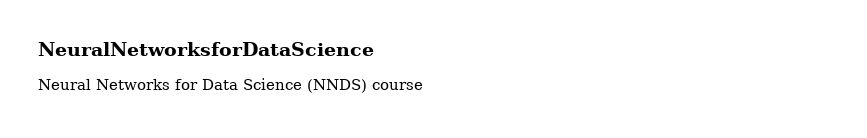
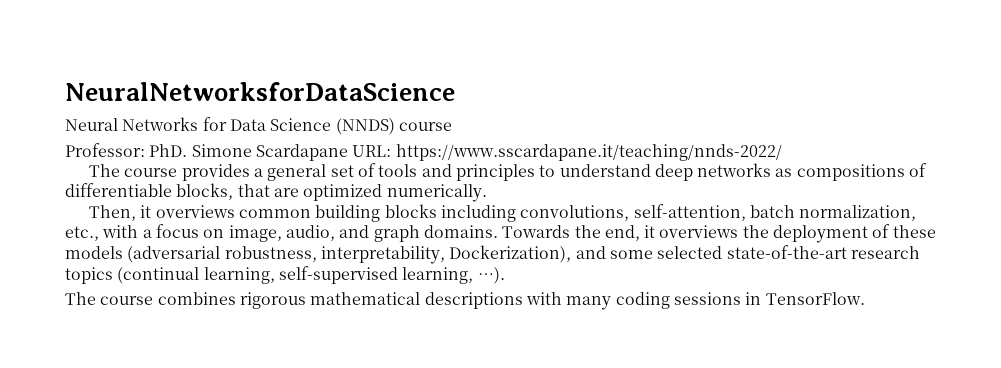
(423, 86) none -> [65,143,782,161] [88,163,928,181] [65,183,487,202] [88,204,917,222] [65,224,936,243] [65,245,920,264] [65,266,505,284] [65,292,865,310] // Professor: PhD. Simone Scardapane URL: https://www.sscardapane.it/teaching/nnds-2022/ // The course provides a general set of tools and principles to understand deep networks as compositions of differentiable blocks, that are optimized numerically. // Then, it overviews common building blocks including convolutions, self-attention, batch normalization, etc., with a focus on image, audio, and graph domains. Towards the end, it overviews the deployment of these models (adversarial robustness, interpretability, Dockerization), and some selected state-of-the-art research topics (continual learning, self-supervised learning, …). // The course combines rigorous mathematical descriptions with many coding sessions in TensorFlow.

